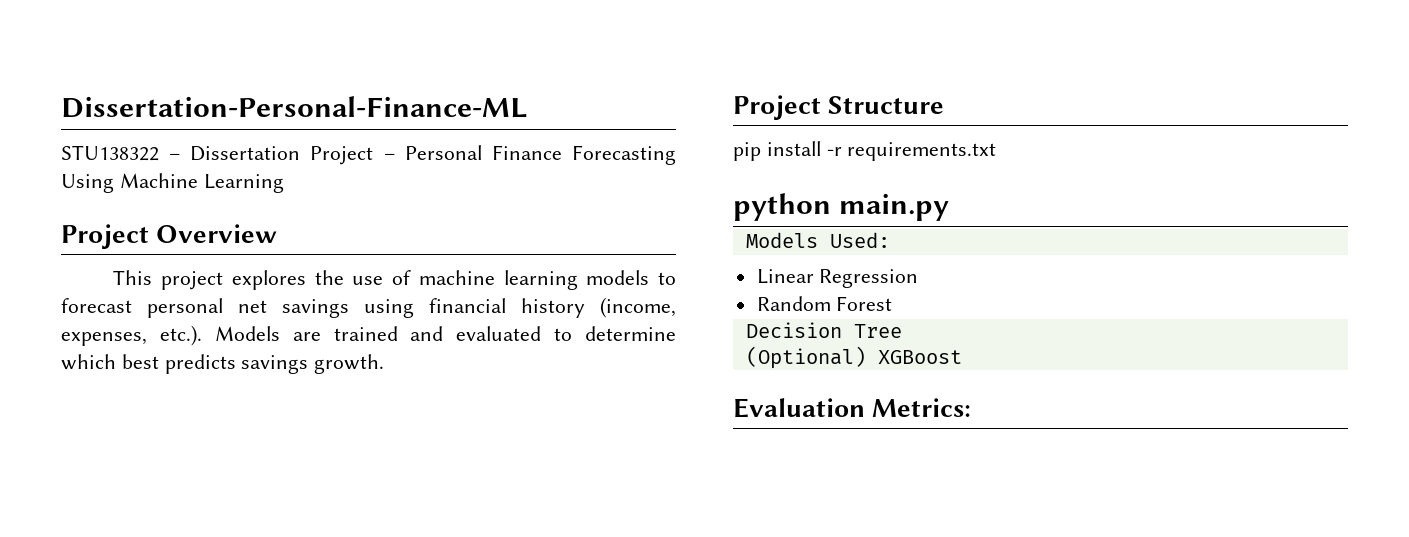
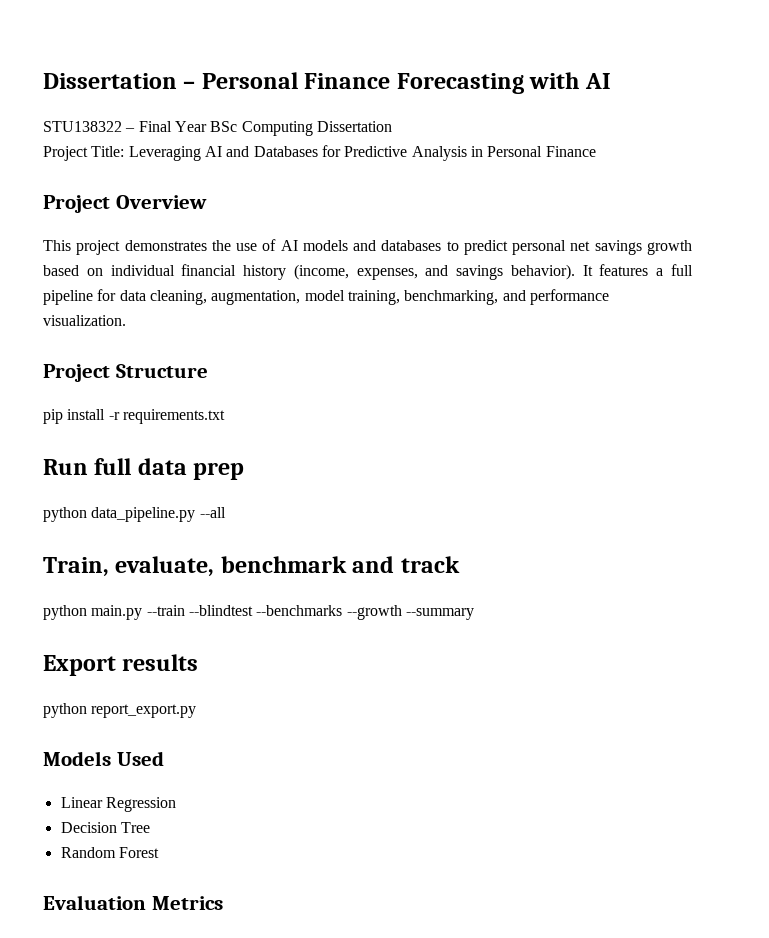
[61,96,528,118] [61,145,677,165] [61,173,284,193] Dissertation-Personal-Finance-ML // STU138322 – Dissertation Project – Personal Finance Forecasting Using Machine Learning -> [43,72,611,94] [43,121,392,136] [43,145,596,161] Dissertation – Personal Finance Forecasting with AI // STU138322 – Final Year BSc Computing Dissertation // Project Title: Leveraging AI and Databases for Predictive Analysis in Personal Finance
[231,270,306,290] explores -> [124,240,207,251] demonstrates
[418,270,676,290] [61,297,676,318] [61,325,676,346] [61,354,385,374] machine learning models to forecast personal net savings using financial history (income, expenses, etc.). Models are trained and evaluated to determine which best predicts savings growth. -> [280,240,692,255] [43,264,693,280] [43,289,609,305] [43,315,126,326] AI models and databases to predict personal net savings growth based on individual financial history (income, expenses, and savings behavior). It features a full pipeline for data cleaning, augmentation, model training, benchmarking, and performance visualization.
[733,193,950,221] [745,232,890,248] python main.py // Models Used: -> [43,458,245,480] [43,507,226,522] [43,556,460,577] [43,605,474,620] [43,654,199,676] [43,703,197,718] [43,751,164,766] Run full data prep // python data_pipeline.py --all // Train, evaluate, benchmark and track // python main.py --train --blindtest --benchmarks --growth --summary // Export results // python report_export.py // Models Used
(919, 278) none -> [60,822,150,833] // Decision Tree
[745,322,902,338] [745,346,962,369] // Decision Tree // (Optional) XGBoost -> (159, 852) none
[872,398,972,417] Metrics: -> [151,896,223,910] Metrics

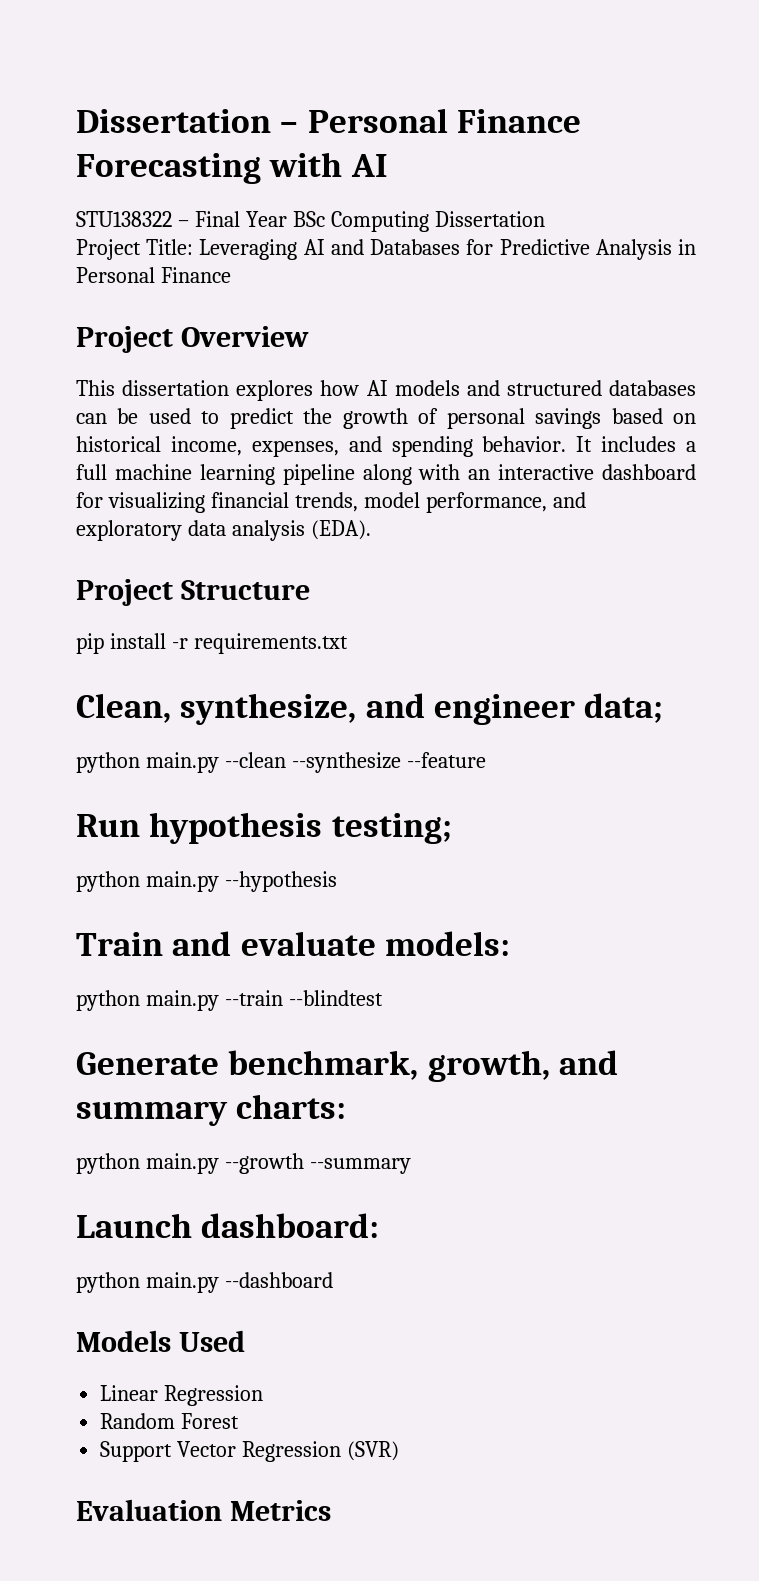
[76,239,692,255] [43,264,693,280] [43,289,609,305] [43,315,126,326] project demonstrates the use of AI models and databases to predict personal net savings growth based on individual financial history (income, expenses, and savings behavior). It features a full pipeline for data cleaning, augmentation, model training, benchmarking, and performance visualization. -> [122,380,696,401] [76,408,696,429] [76,436,696,457] [76,464,696,485] [76,492,586,513] [76,520,371,541] dissertation explores how AI models and structured databases can be used to predict the growth of personal savings based on historical income, expenses, and spending behavior. It includes a full machine learning pipeline along with an interactive dashboard for visualizing financial trends, model performance, and exploratory data analysis (EDA).
[43,458,245,480] [43,507,226,522] [43,556,460,577] [43,605,343,620] Run full data prep // python data_pipeline.py --all // Train, evaluate, benchmark and track // python main.py --train --blindtest --benchmarks -> [76,693,664,725] [76,752,486,773] [76,812,452,844] [76,871,337,892] [76,931,510,956] [76,990,383,1011] [76,1050,618,1082] [76,1094,347,1126] [76,1153,219,1174] Clean, synthesize, and engineer data; // python main.py --clean --synthesize --feature // Run hypothesis testing; // python main.py --hypothesis // Train and evaluate models: // python main.py --train --blindtest // Generate benchmark, growth, and summary charts: // python main.py
[43,654,199,676] [43,703,197,718] Export results // python report_export.py -> [76,1213,380,1238] [76,1272,333,1293] Launch dashboard: // python main.py --dashboard
[60,822,150,833] // Decision Tree -> (264, 1395) none
(159, 852) none -> [100,1441,400,1462] // Support Vector Regression (SVR)

